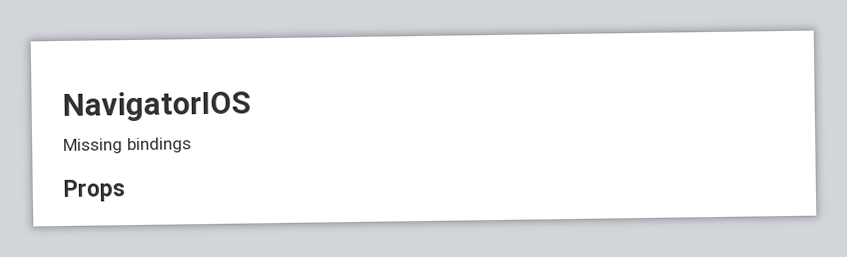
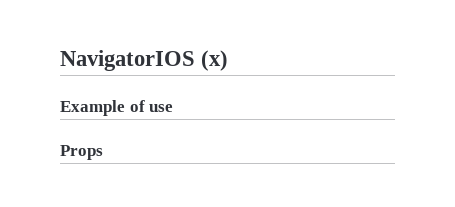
[63,137,192,154] // Missing bindings -> [201,50,229,71] [60,100,174,116] (x) // Example of use

